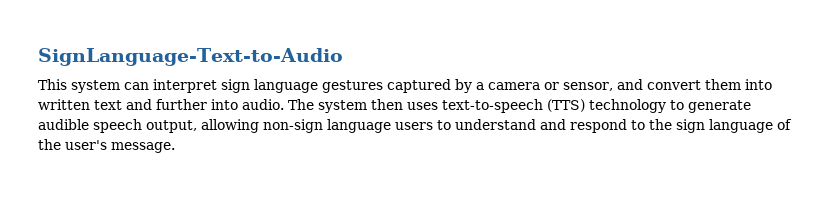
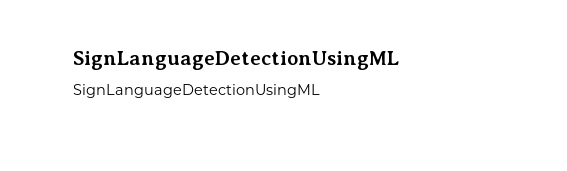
[38,48,343,66] [38,79,772,93] [38,99,751,113] [38,119,792,133] [38,139,175,153] SignLanguage-Text-to-Audio // This system can interpret sign language gestures captured by a camera or sensor, and convert them into written text and further into audio. The system then uses text-to-speech (TTS) technology to generate audible speech output, allowing non-sign language users to understand and respond to the sign language of the user's message. -> [73,51,399,70] [73,84,320,98] SignLanguageDetectionUsingML // SignLanguageDetectionUsingML

